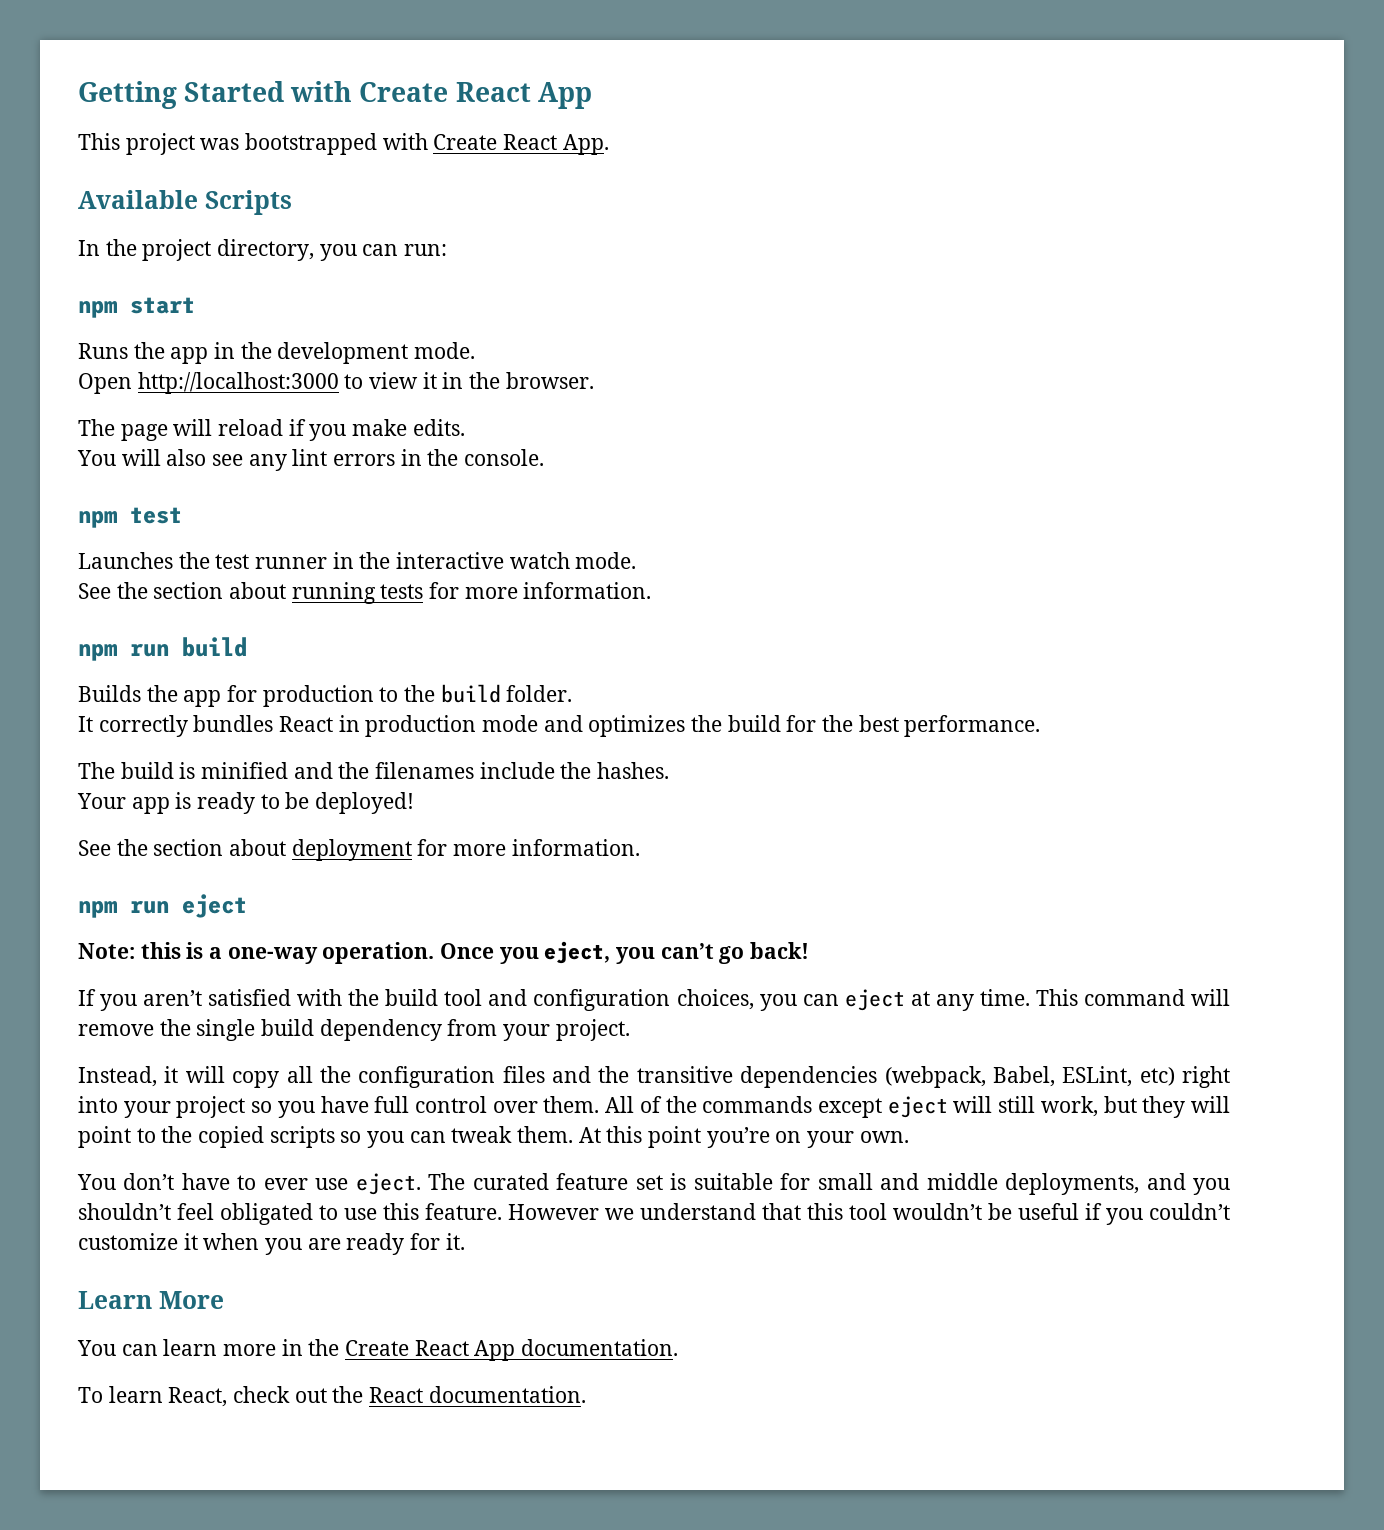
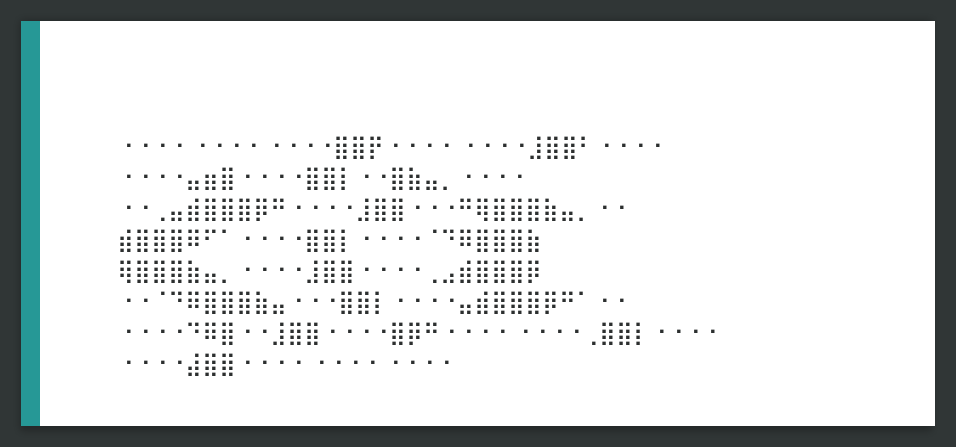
[78,81,592,109] [78,133,609,155] [78,190,292,215] [78,239,448,261] [78,297,195,318] [78,342,476,364] [78,372,594,394] [78,419,465,441] [77,449,545,471] [78,507,182,528] [78,552,637,569] [78,582,652,604] [78,637,247,661] [78,684,573,707] [78,715,1041,737] [78,762,670,779] [77,792,415,814] [78,839,640,861] [78,894,247,918] [78,941,810,964] [78,989,1231,1011] [78,1019,630,1041] [78,1066,1230,1088] [78,1096,1230,1118] [78,1126,909,1148] [77,1173,1230,1195] [78,1203,1230,1225] [78,1233,465,1255] [78,1291,224,1309] [77,1339,679,1361] [78,1386,586,1407] Getting Started with Create React App // This project was bootstrapped with Create React App. // Available Scripts // In the project directory, you can run: // npm start // Runs the app in the development mode. // Open http://localhost:3000 to view it in the browser. // The page will reload if you make edits. // You will also see any lint errors in the console. // npm test // Launches the test runner in the interactive watch mode. // See the section about running tests for more information. // npm run build // Builds the app for production to the build folder. // It correctly bundles React in production mode and optimizes the build for the best performance. // The build is minified and the filenames include the hashes. // Your app is ready to be deployed! // See the section about deployment for more information. // npm run eject // Note: this is a one-way operation. Once you eject, you can’t go back! // If you aren’t satisfied with the build tool and configuration choices, you can eject at any time. This command will remove the single build dependency from your project. // Instead, it will copy all the configuration files and the transitive dependencies (webpack, Babel, ESLint, etc) right into your project so you have full control over them. All of the commands except eject will still work, but they will point to the copied scripts so you can tweak them. At this point you’re on your own. // You don’t have to ever use eject. The curated feature set is suitable for small and middle deployments, and you shouldn’t feel obligated to use this feature. However we understand that this tool wouldn’t be useful if you couldn’t customize it when you are ready for it. // Learn More // You can learn more in the Create React App documentation. // To learn React, check out the React documentation. -> [117,136,663,159] [117,167,525,190] [117,198,627,221] [117,229,542,252] [117,260,542,283] [117,291,627,314] [117,322,719,345] [117,353,453,376] ⠐⠐⠐⠐ ⠐⠐⠐⠐ ⠐⠐⠐⠐⣿⣿⡟⠐⠐⠐⠐ ⠐⠐⠐⠐⣸⣿⣿⠃⠐⠐⠐⠐ ⠐⠐⠐⠐⣤⣶⣿⠐⠐⠐⠐⣿⣿⡇⠐⠐⣿⣷⣤⡀⠐⠐⠐⠐ ⠐⠐⢀⣤⣾⣿⣿⣿⡿⠛⠐⠐⠐⠐⣸⣿⣿⠐⠐⠐⠛⢿⣿⣿⣿⣷⣤⡀⠐⠐ ⣾⣿⣿⣿⠿⠋⠁⠐⠐⠐⠐⣿⣿⡇⠐⠐⠐⠐⠈⠙⠿⣿⣿⣿⣷ ⢿⣿⣿⣿⣷⣤⡀⠐⠐⠐⠐⣸⣿⣿⠐⠐⠐⠐⢀⣠⣾⣿⣿⣿⡿ ⠐⠐⠈⠙⠿⣿⣿⣿⣷⣤⠐⠐⠐⣿⣿⡇⠐⠐⠐⠐⣤⣾⣿⣿⣿⡿⠛⠁⠐⠐ ⠐⠐⠐⠐⠙⠿⣿⠐⠐⣸⣿⣿⠐⠐⠐⠐⣿⡿⠛⠐⠐⠐⠐ ⠐⠐⠐⠐⢀⣿⣿⡇⠐⠐⠐⠐ ⠐⠐⠐⠐⣼⣿⣿⠐⠐⠐⠐ ⠐⠐⠐⠐ ⠐⠐⠐⠐

